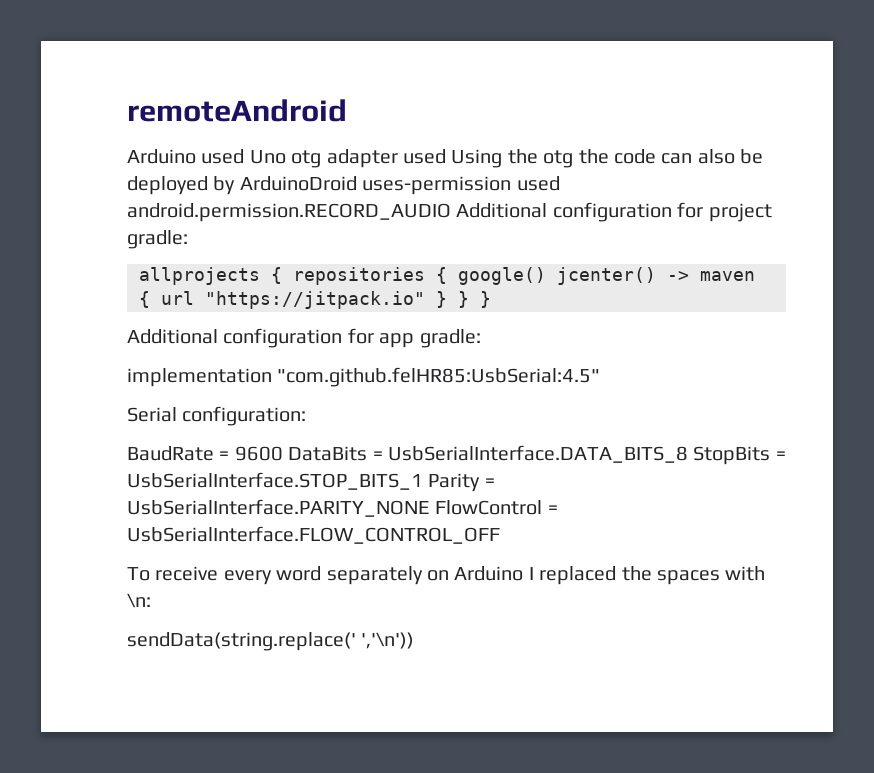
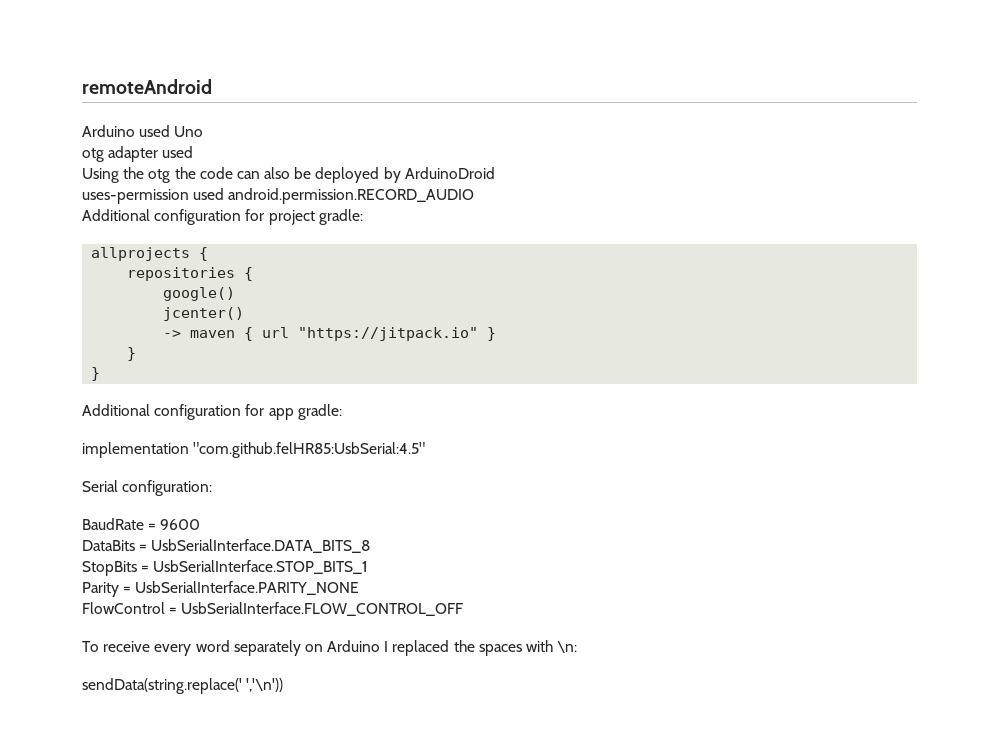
(286, 157) none -> (204, 131) //
(446, 156) none -> (194, 152) //
(357, 183) none -> (495, 173) //
(451, 212) none -> (475, 196) //
(282, 275) none -> (209, 254) //
(447, 275) none -> (254, 274) //
(546, 276) none -> (236, 294) //
(656, 276) none -> (245, 314) //
[458,291,469,308] } -> [127,347,137,361] // } //
(283, 453) none -> (201, 524) //
(688, 454) none -> (371, 546) //
(423, 481) none -> (369, 567) //
(430, 508) none -> (360, 588) //

